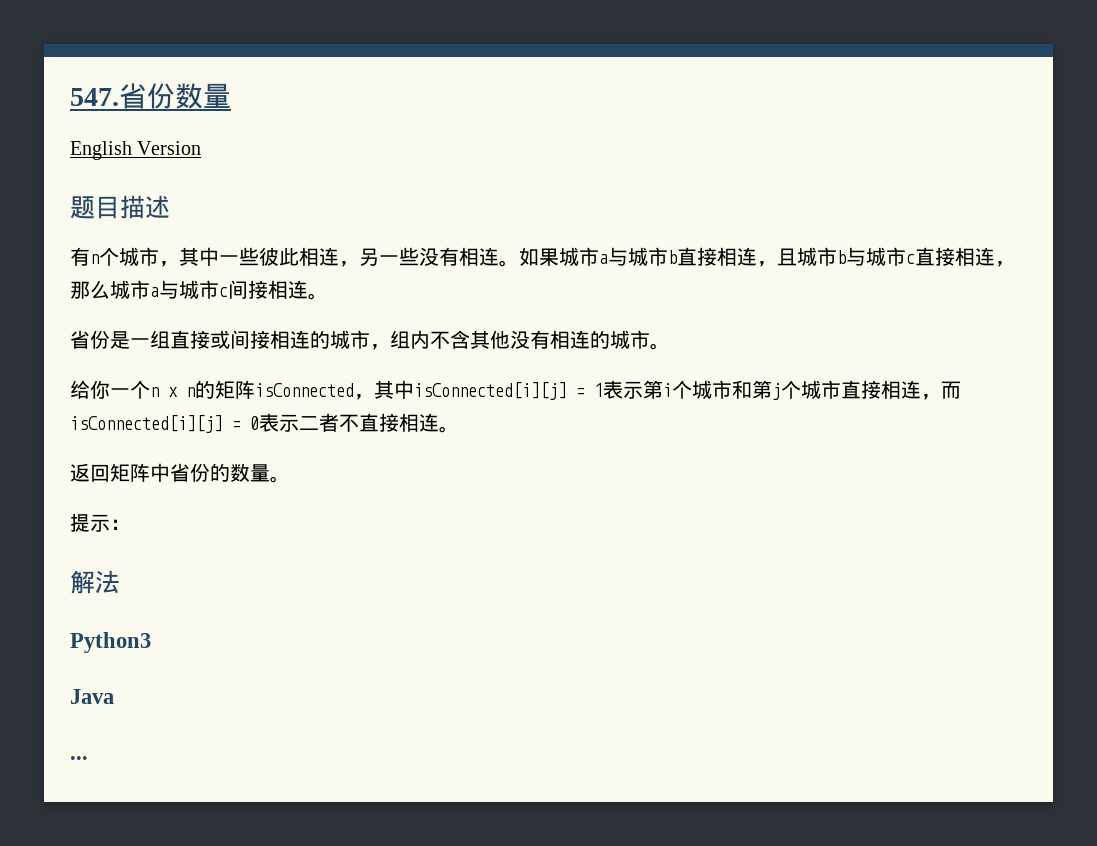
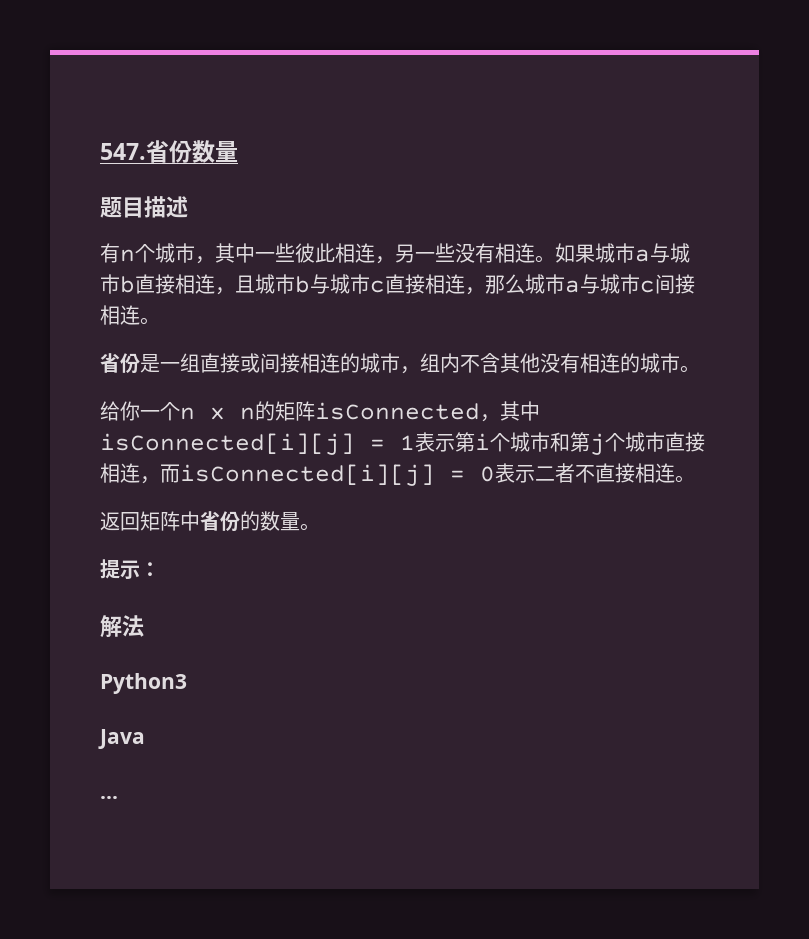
[70,141,202,160] // English Version -> (238, 152) none

